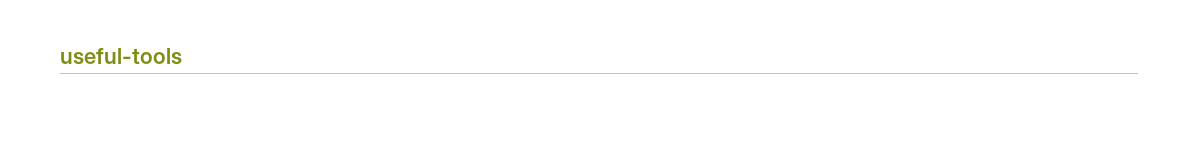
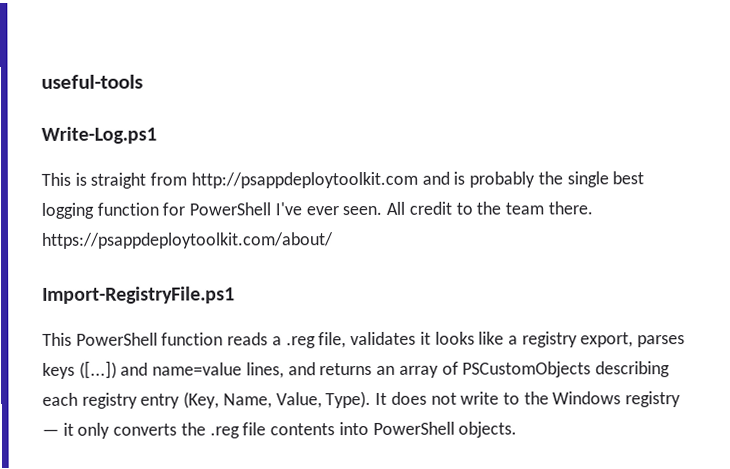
(182, 56) none -> [41,126,157,144] [41,171,645,189] [41,201,593,219] [41,232,334,249] [42,286,235,304] [42,331,686,349] [42,360,670,379] [42,390,682,409] [42,421,518,439] // Write-Log.ps1 // This is straight from http://psappdeploytoolkit.com and is probably the single best logging function for PowerShell I've ever seen. All credit to the team there. https://psappdeploytoolkit.com/about/ // Import-RegistryFile.ps1 // This PowerShell function reads a .reg file, validates it looks like a registry export, parses keys ([...]) and name=value lines, and returns an array of PSCustomObjects describing each registry entry (Key, Name, Value, Type). It does not write to the Windows registry — it only converts the .reg file contents into PowerShell objects.

